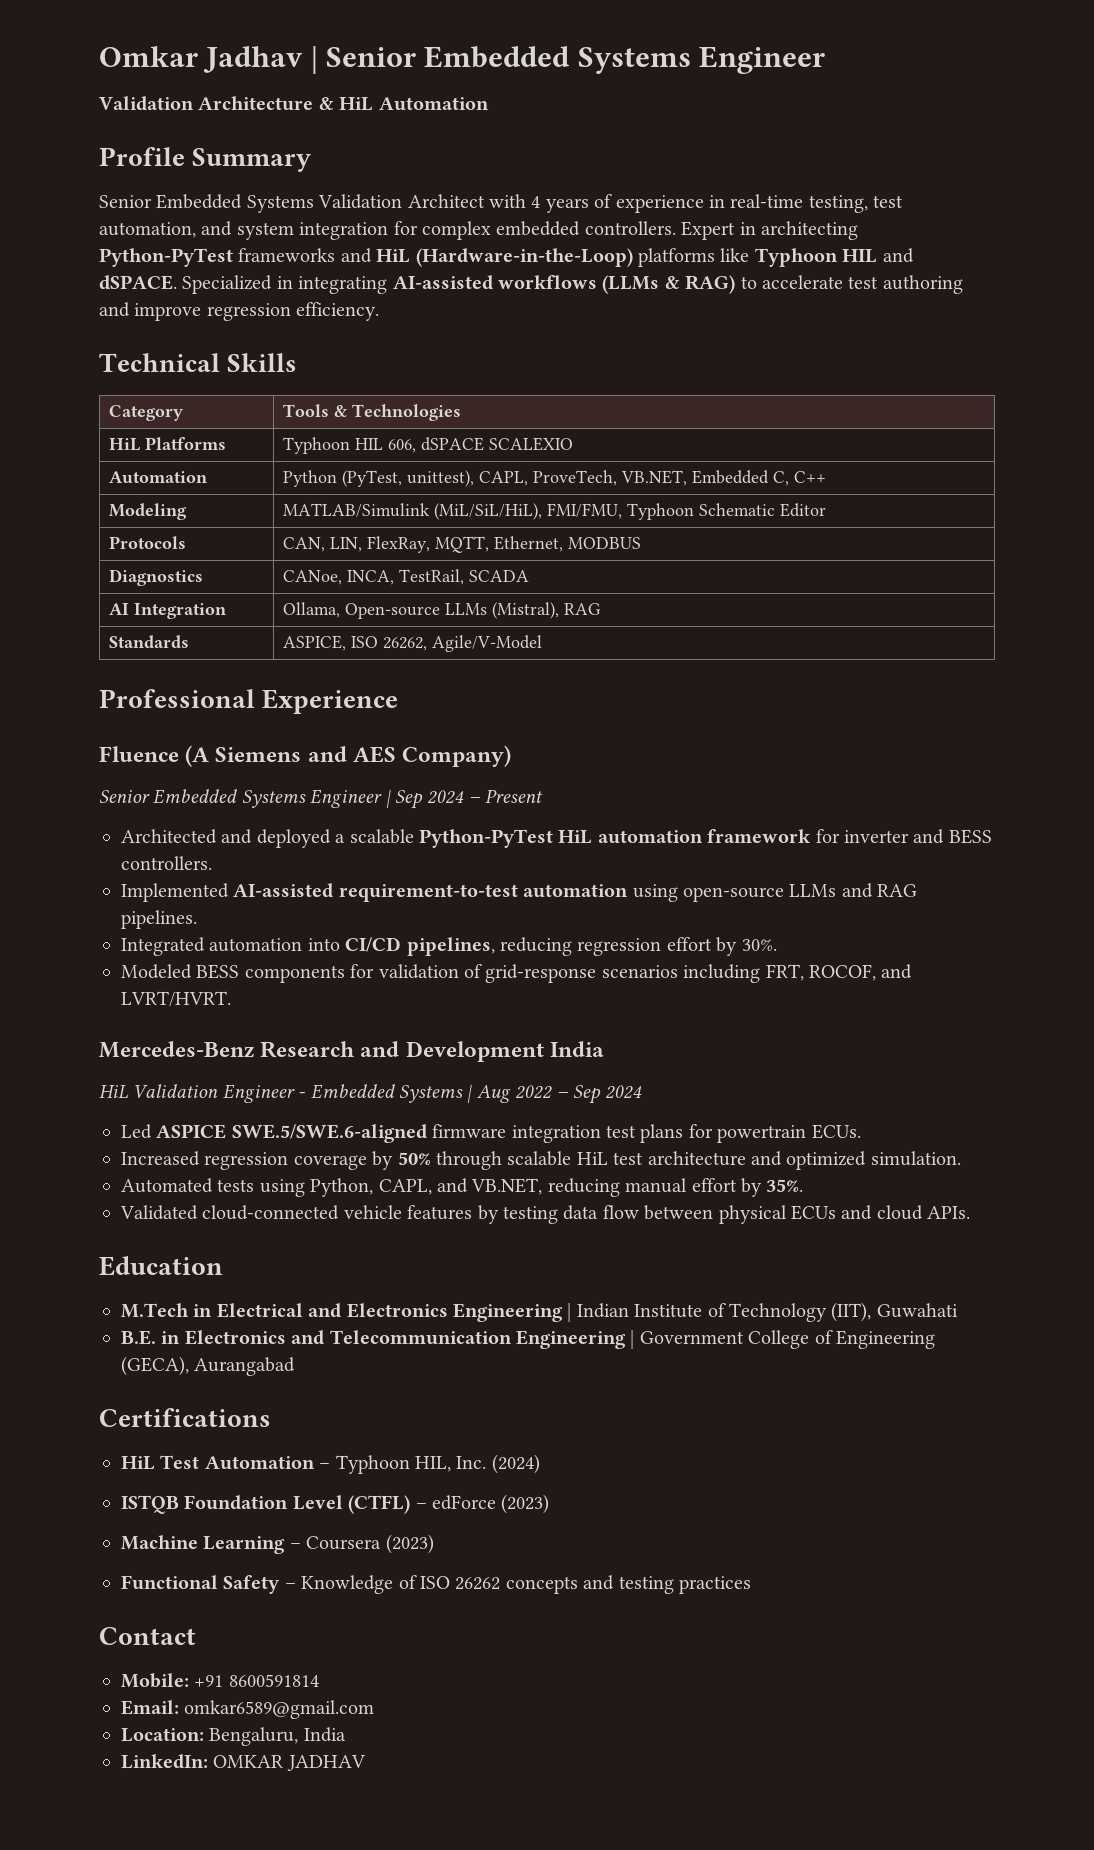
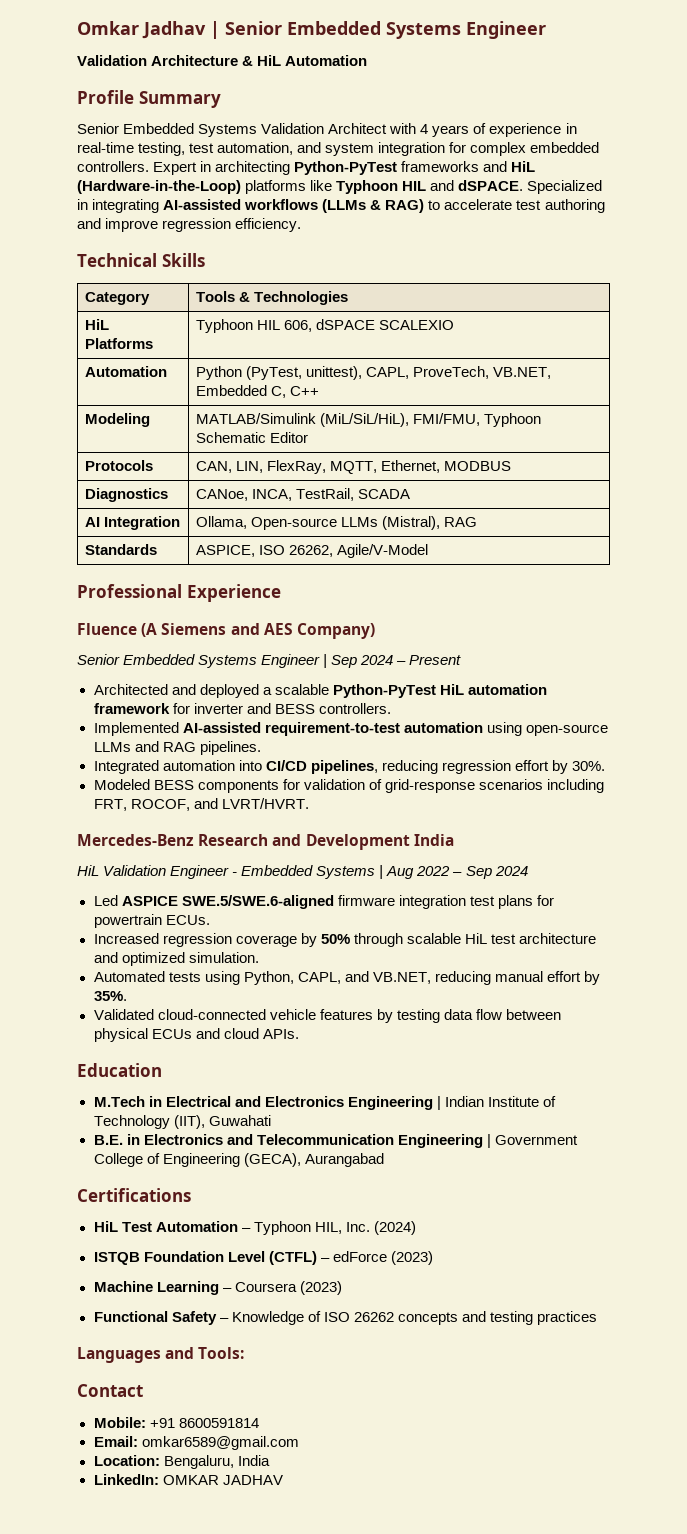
(751, 1585) none -> [77,1347,245,1363] // Languages and Tools:

